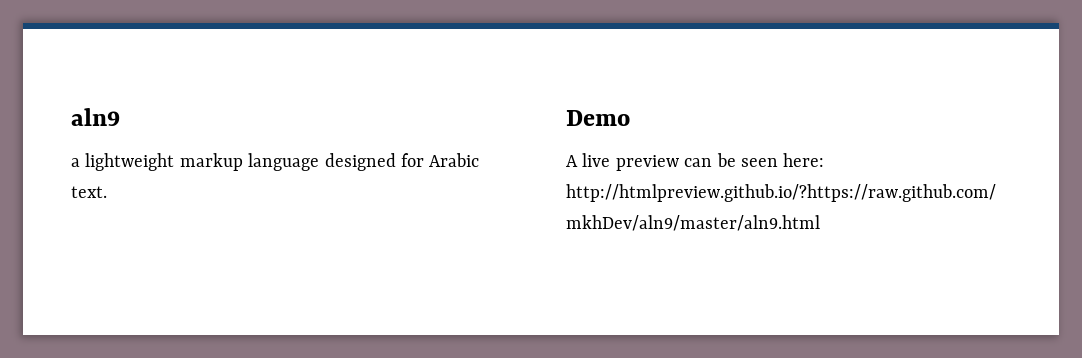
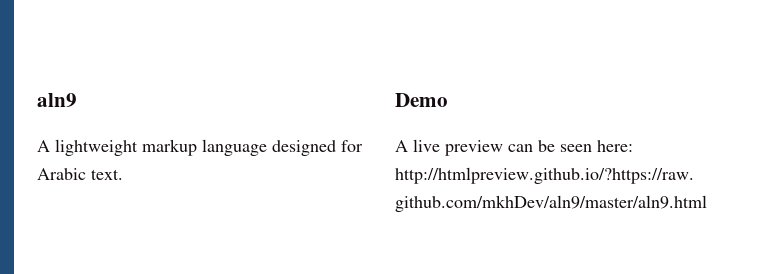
[71,158,80,167] a -> [37,140,50,152] A

